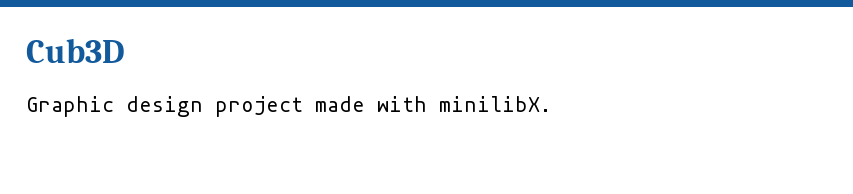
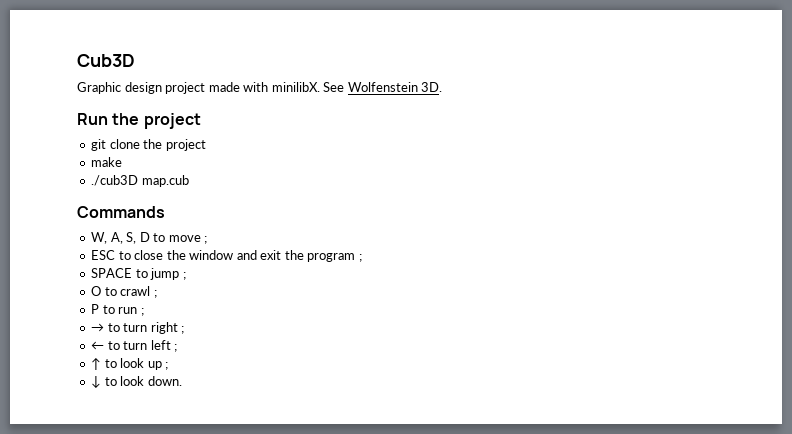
(551, 104) none -> [323,82,443,92] [77,113,201,129] [91,139,206,151] [91,157,123,167] [91,175,189,187] [77,206,165,218] [91,232,208,244] [91,250,362,262] [91,268,186,280] [91,286,157,298] [91,304,144,316] [91,322,185,334] [91,340,178,352] [91,357,169,370] [91,376,182,389] See Wolfenstein 3D. // Run the project // git clone the project // make // ./cub3D map.cub // Commands // W, A, S, D to move ; // ESC to close the window and exit the program ; // SPACE to jump ; // O to crawl ; // P to run ; // → to turn right ; // ← to turn left ; // ↑ to look up ; // ↓ to look down.

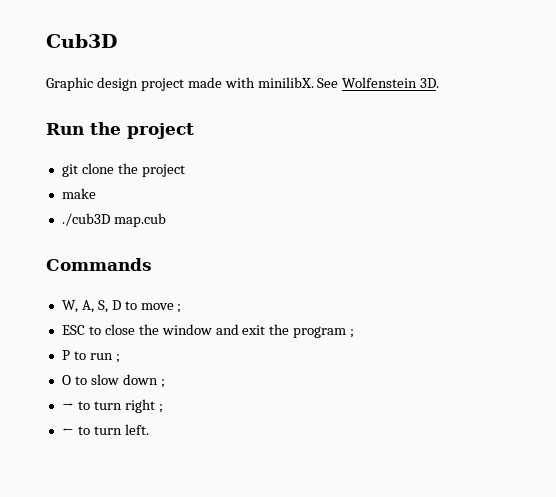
[91,268,180,280] SPACE to jump -> [61,350,113,360] P to run
[120,286,157,298] [91,304,138,314] crawl ; // P to run -> [90,374,158,385] slow down
[150,340,178,352] [91,357,169,370] [91,376,182,389] left ; // ↑ to look up ; // ↓ to look down. -> [124,424,149,435] left.

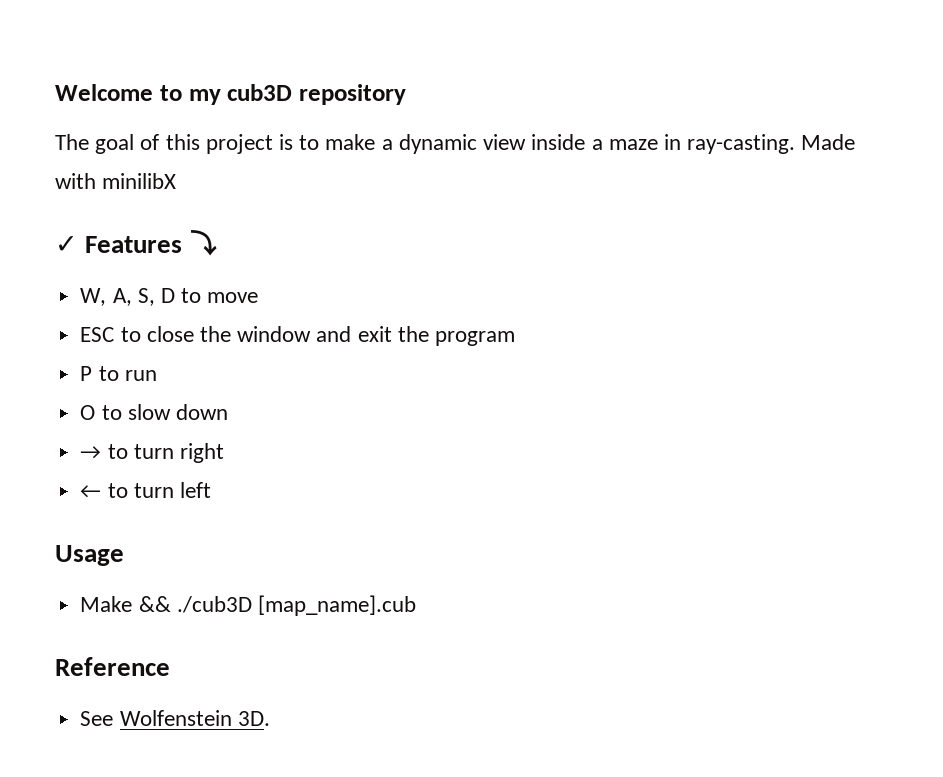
[46,34,117,48] [46,77,440,91] [46,122,194,139] [61,163,185,177] [61,188,96,199] [61,213,166,227] [46,258,152,271] Cub3D // Graphic design project made with minilibX. See Wolfenstein 3D. // Run the project // git clone the project // make // ./cub3D map.cub // Commands -> [55,84,406,105] [55,134,856,154] [55,173,177,189] [55,230,217,256] Welcome to my cub3D repository // The goal of this project is to make a dynamic view inside a maze in ray-casting. Made with minilibX // ✓ Features ⤵
[177,304,182,313] ; -> (259, 297) none
[350,329,355,338] ; -> (515, 338) none
[115,354,120,363] ; -> (157, 375) none
[160,379,165,388] ; -> (228, 412) none
[158,404,163,413] ; -> (224, 453) none
[124,424,149,435] left. -> [179,482,211,498] [55,545,124,566] [80,595,416,616] [55,657,170,676] [80,710,270,726] left // Usage // Make && ./cub3D [map_name].cub // Reference // See Wolfenstein 3D.

